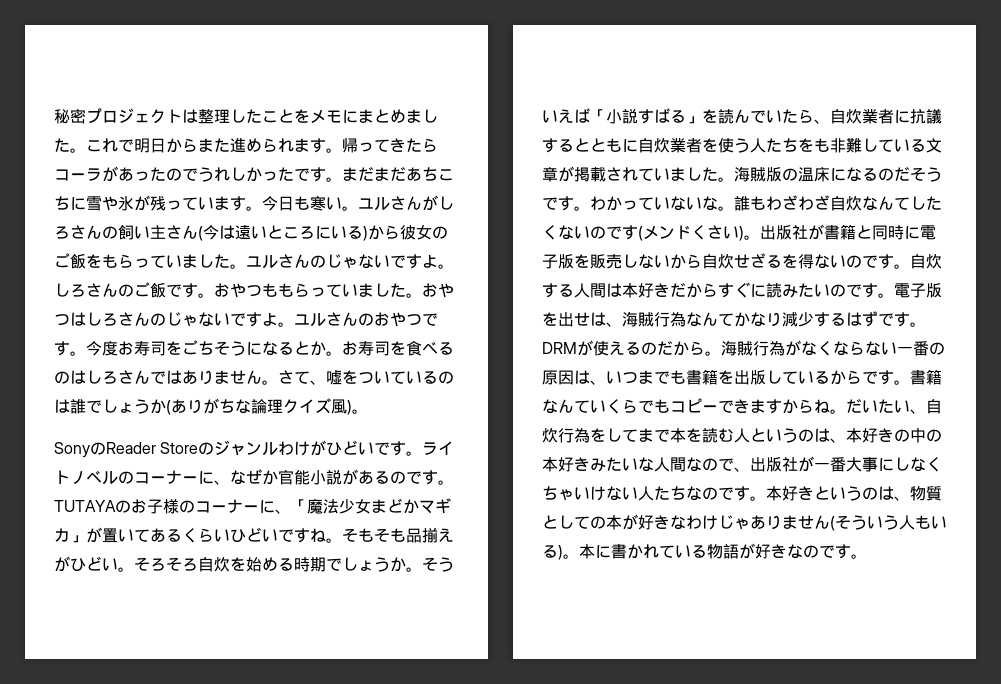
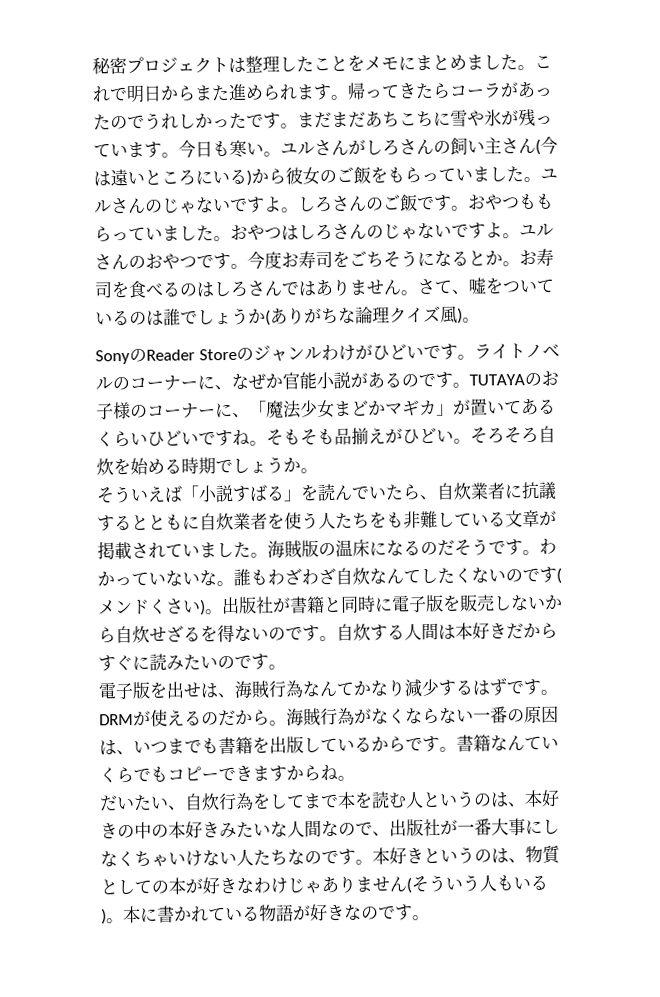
(422, 569) none -> (318, 471) //
(894, 295) none -> (286, 667) //
(846, 411) none -> (355, 778) //

